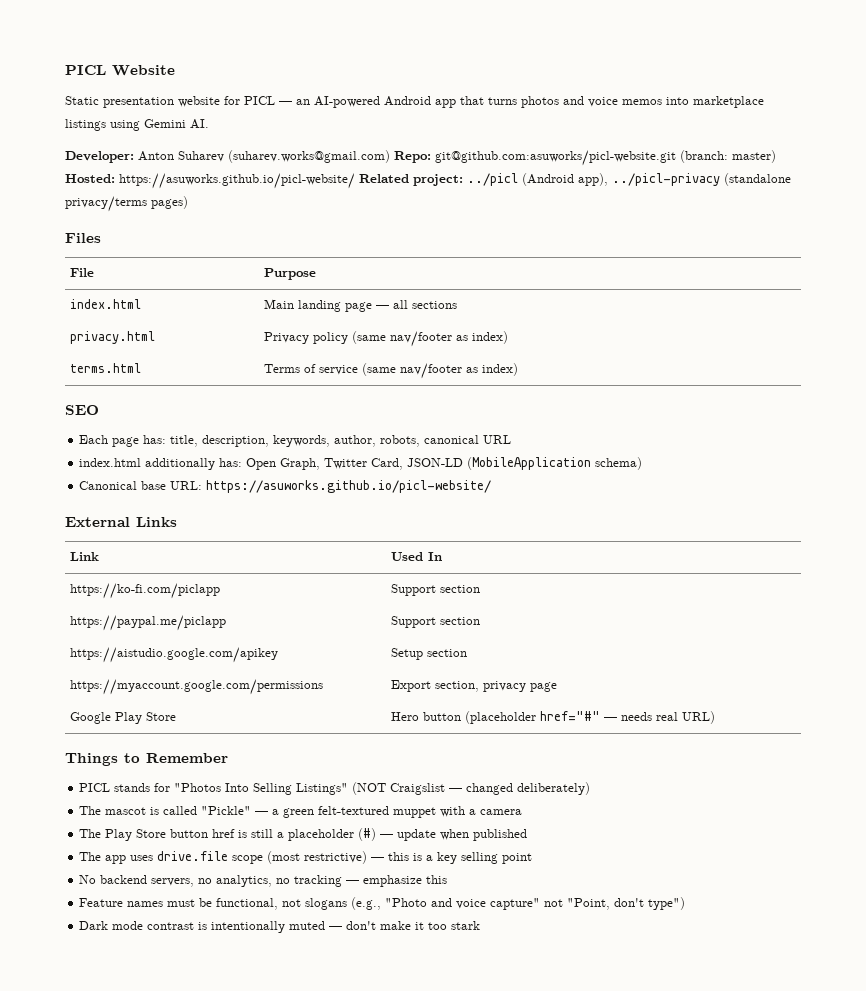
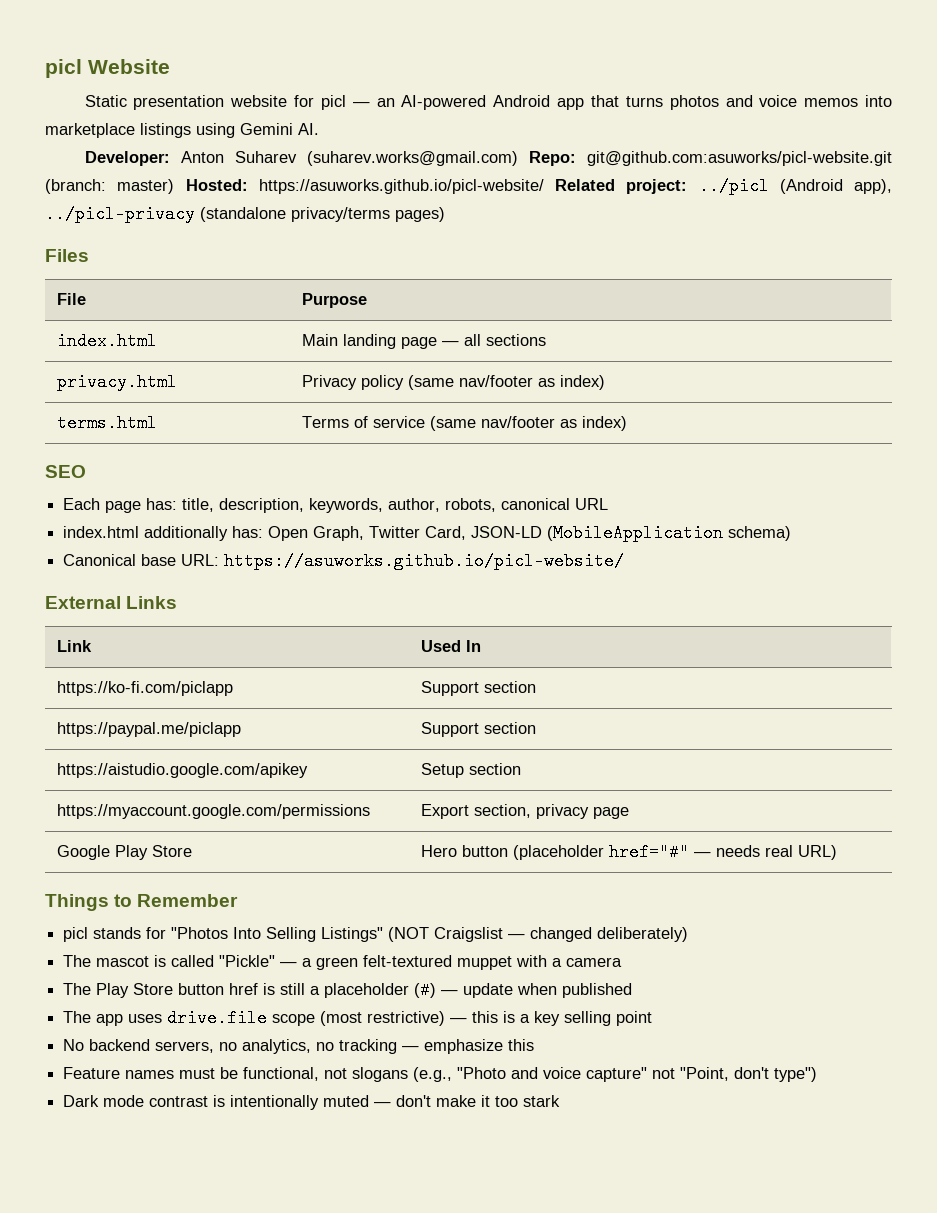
[65,65,106,75] PICL -> [45,59,82,78] picl
[244,96,275,105] PICL -> [320,95,346,110] picl
[79,783,111,792] PICL -> [63,927,89,942] picl

